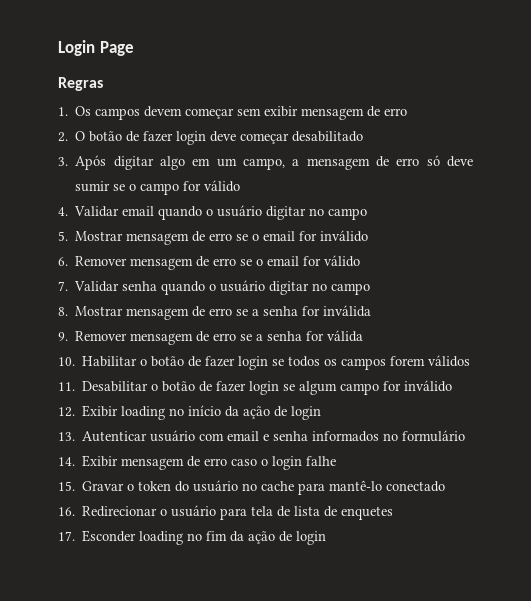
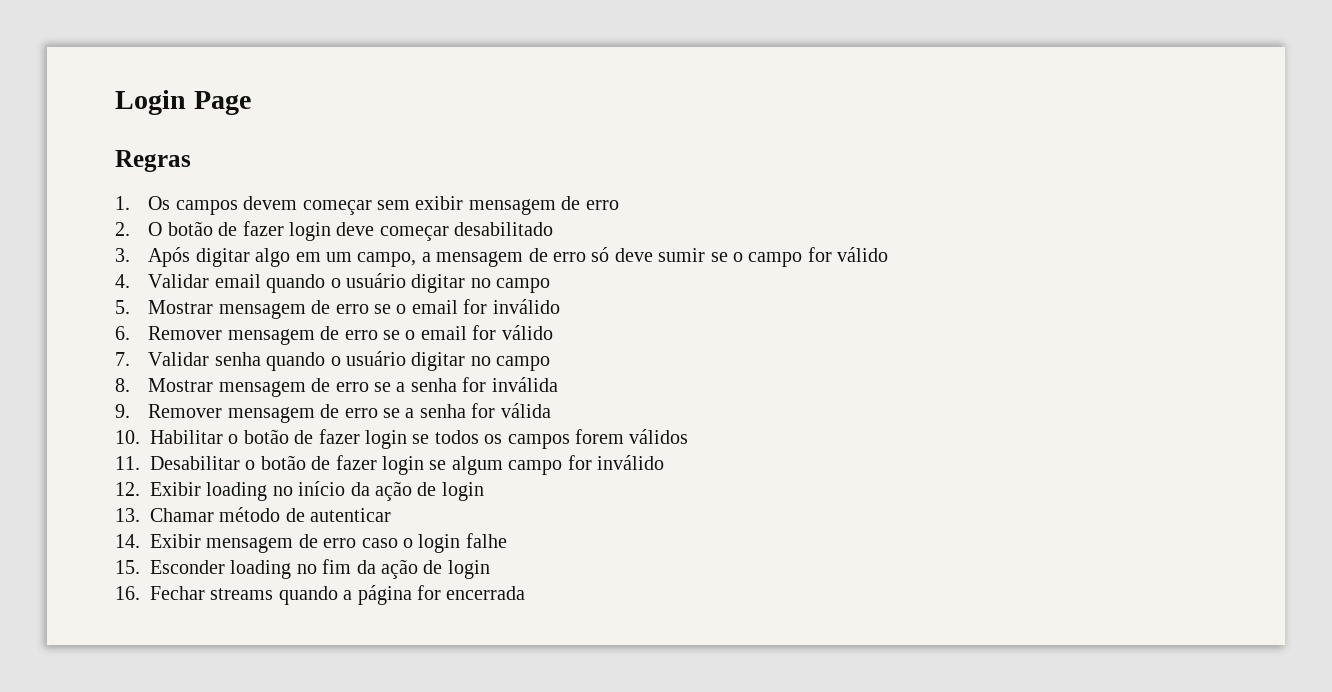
[82,430,466,442] Autenticar usuário com email e senha informados no formulário -> [150,507,392,522] Chamar método de autenticar
[82,480,446,495] [58,505,394,520] [58,531,75,541] Gravar o token do usuário no cache para mantê-lo conectado // 16. Redirecionar o usuário para tela de lista de enquetes // 17. -> (140, 567) none
(327, 538) none -> [115,585,526,605] // 16. Fechar streams quando a página for encerrada

